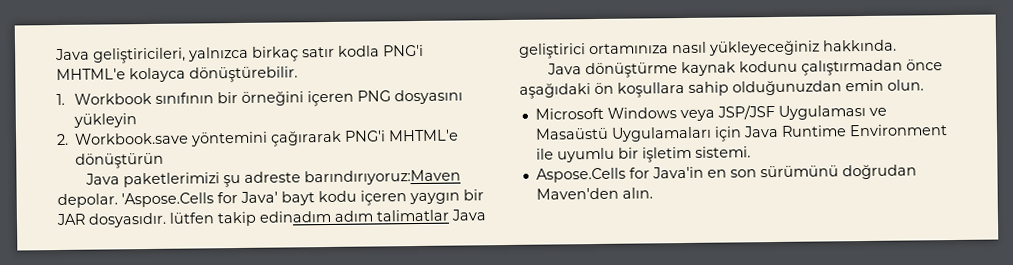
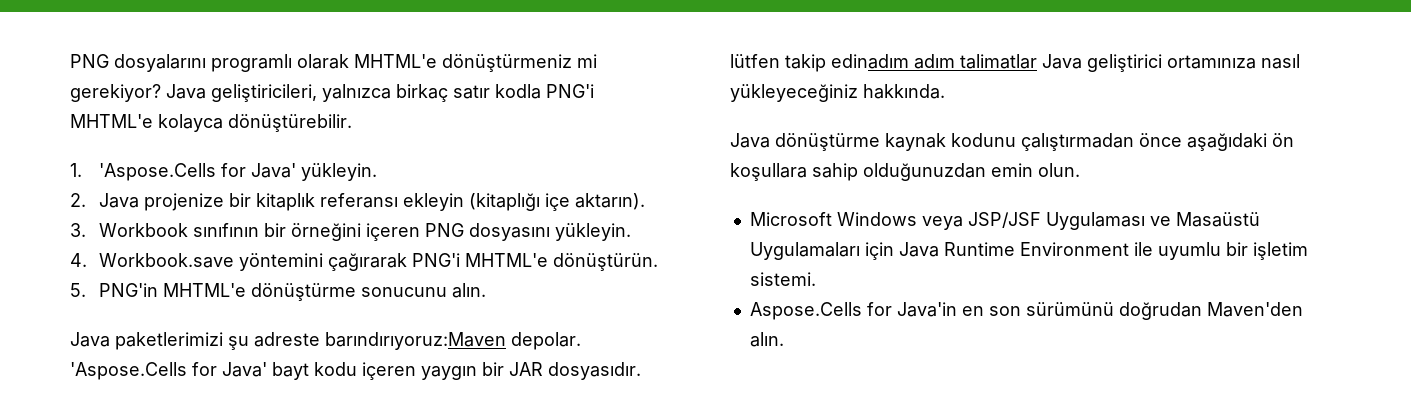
(55, 54) none -> [70,54,597,72] [70,84,161,102] PNG dosyalarını programlı olarak MHTML'e dönüştürmeniz mi gerekiyor?
(65, 99) none -> [99,163,378,181] [70,193,646,211] [70,223,86,237] 'Aspose.Cells for Java' yükleyin. // 2. Java projenize bir kitaplık referansı ekleyin (kitaplığı içe aktarın). // 3.
[72,113,137,128] [56,133,69,146] yükleyin // 2. -> [555,223,632,241] [70,253,87,267] yükleyin. // 4.
[75,152,165,169] dönüştürün -> [553,253,659,271] [70,283,487,301] dönüştürün. // 5. PNG'in MHTML'e dönüştürme sonucunu alın.

